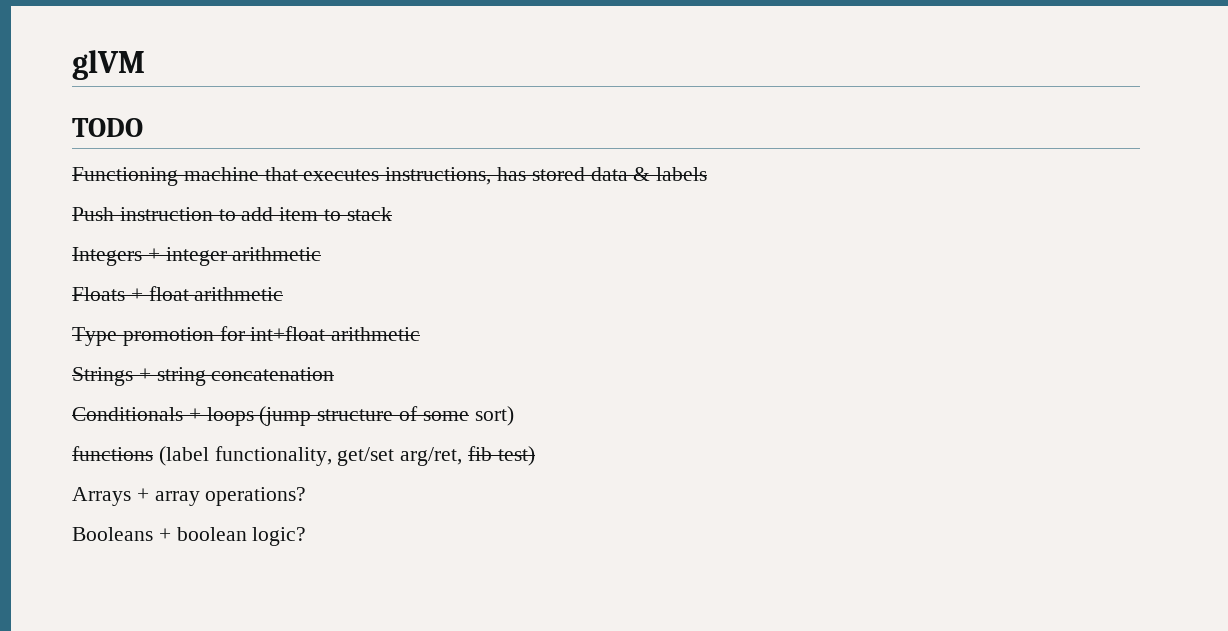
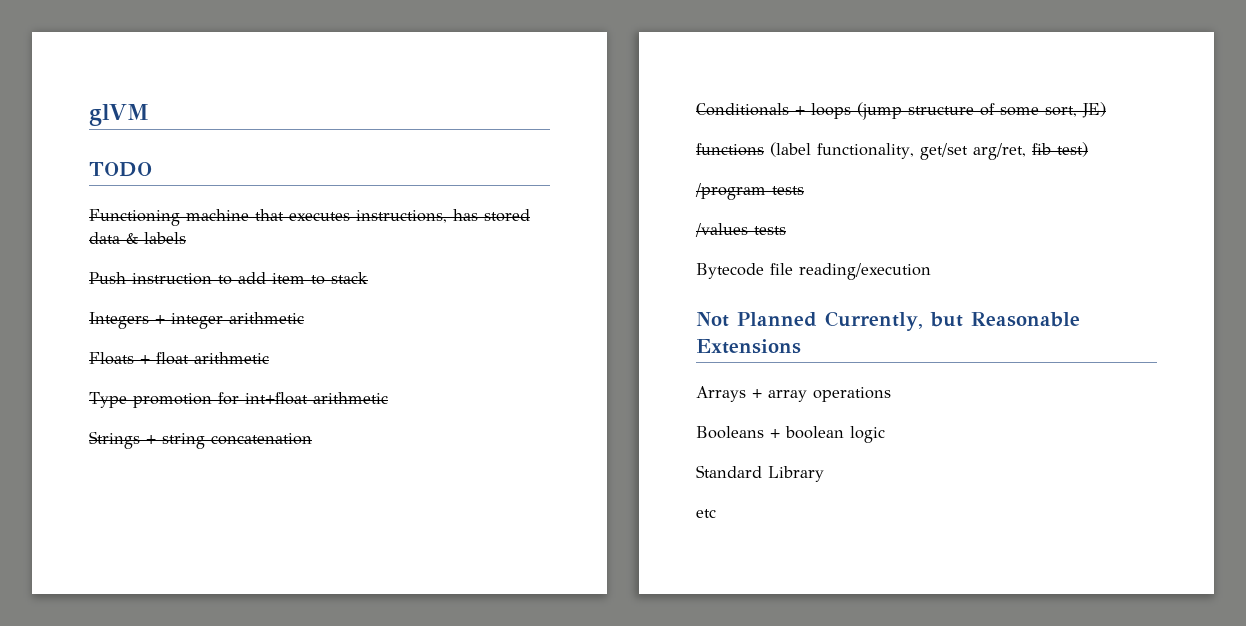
[474,406,514,426] sort) -> [1045,102,1106,118] sort, JE)
(535, 456) none -> [695,183,804,200] [695,223,786,237] [696,263,931,280] [696,311,1080,331] [696,339,801,354] // /program tests // /values tests // Bytecode file reading/execution // Not Planned Currently, but Reasonable Extensions
[205,487,307,506] operations? -> [813,387,891,402] operations
[252,527,307,546] logic? -> [850,426,885,443] [696,465,824,482] [696,509,716,518] logic // Standard Library // etc

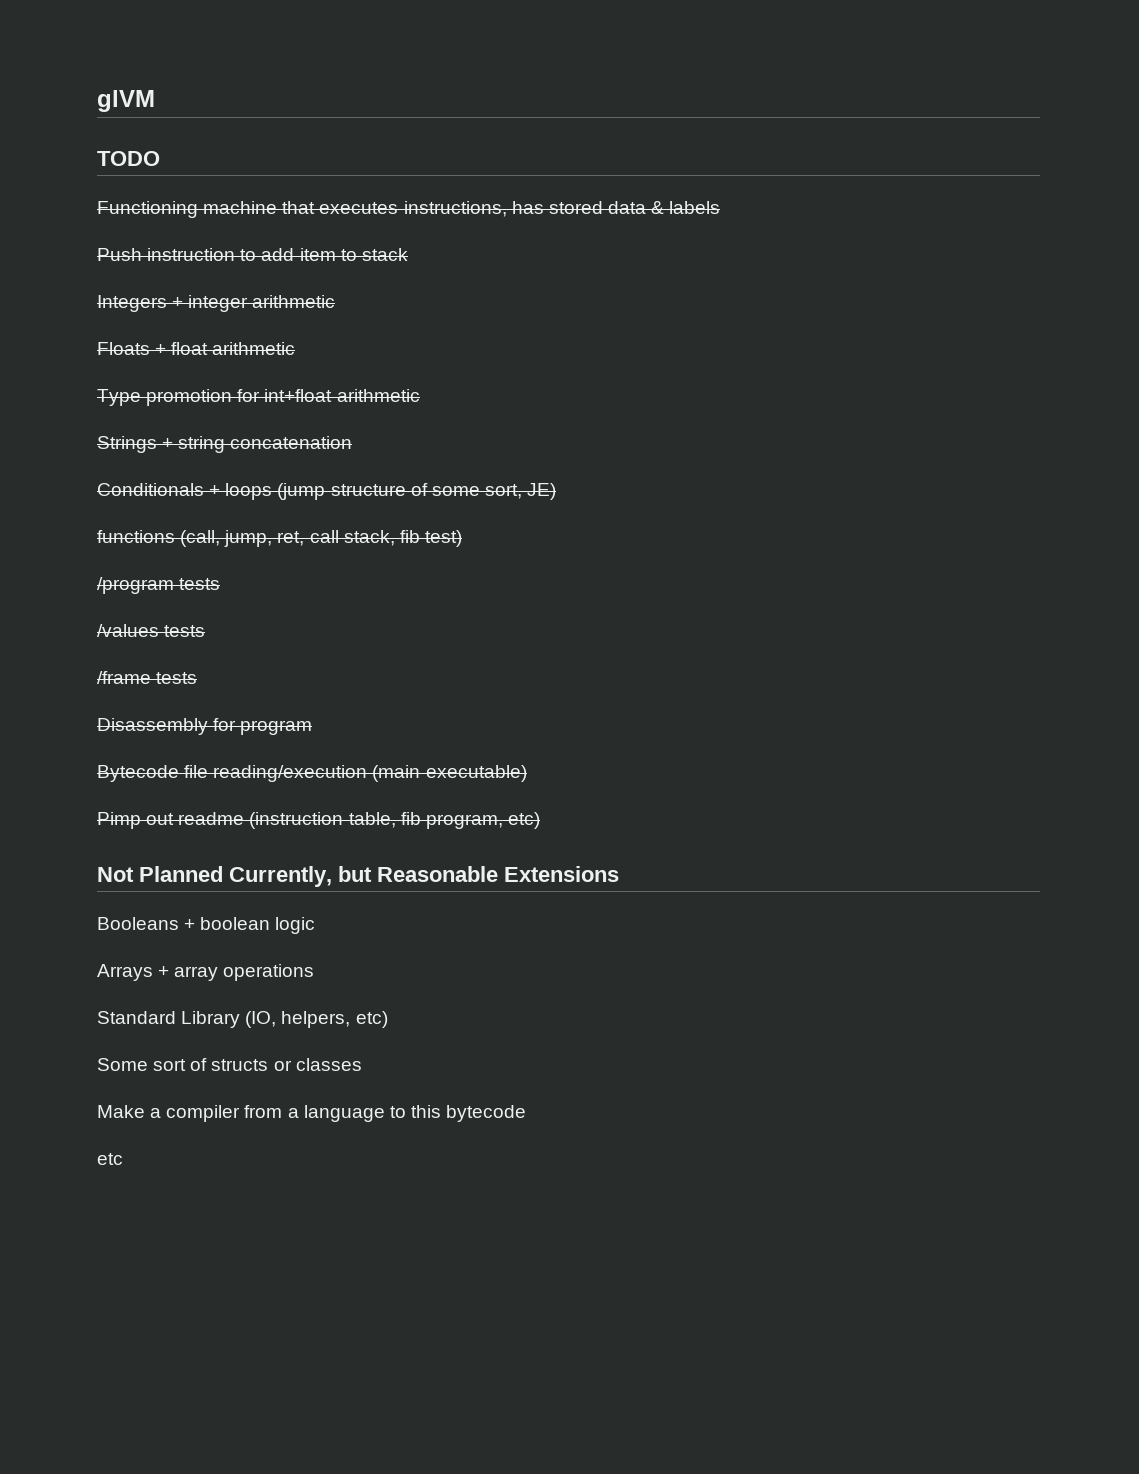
[770,142,1026,160] (label functionality, get/set arg/ret, -> [180,530,395,547] (call, jump, ret, call stack,
[696,263,931,280] Bytecode file reading/execution -> [97,671,198,684] [97,718,313,735] [97,765,527,782] [97,812,540,829] /frame tests // Disassembly for program // Bytecode file reading/execution (main executable) // Pimp out readme (instruction table, fib program, etc)
(801, 346) none -> [97,917,316,934] // Booleans + boolean logic
[696,426,885,443] [696,465,824,482] Booleans + boolean logic // Standard Library -> [97,1011,388,1028] [97,1058,362,1071] [97,1105,527,1122] Standard Library (IO, helpers, etc) // Some sort of structs or classes // Make a compiler from a language to this bytecode

